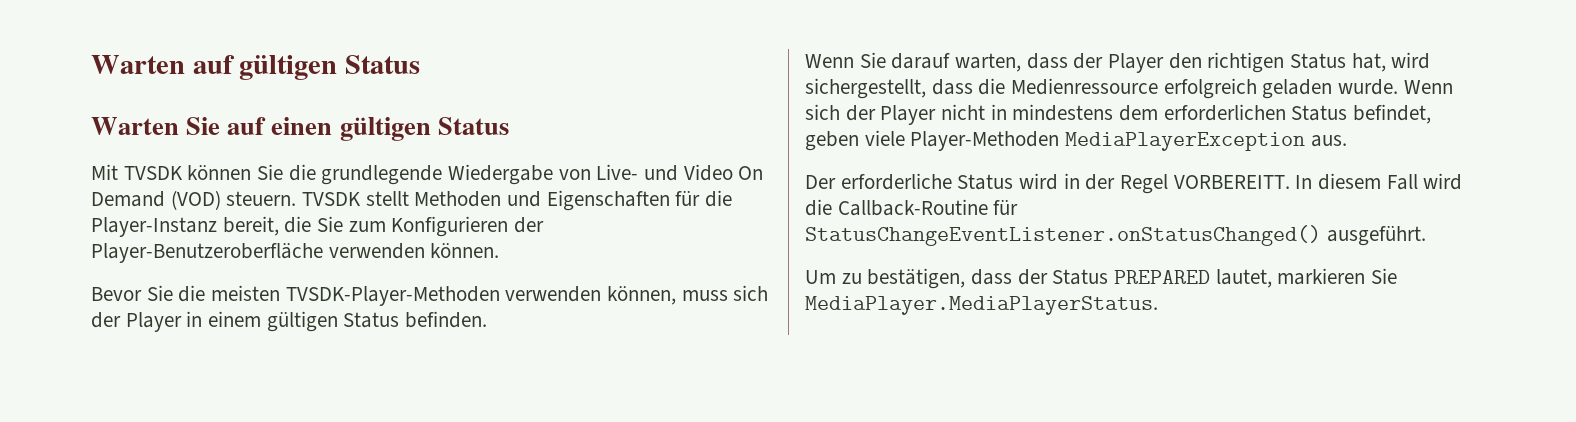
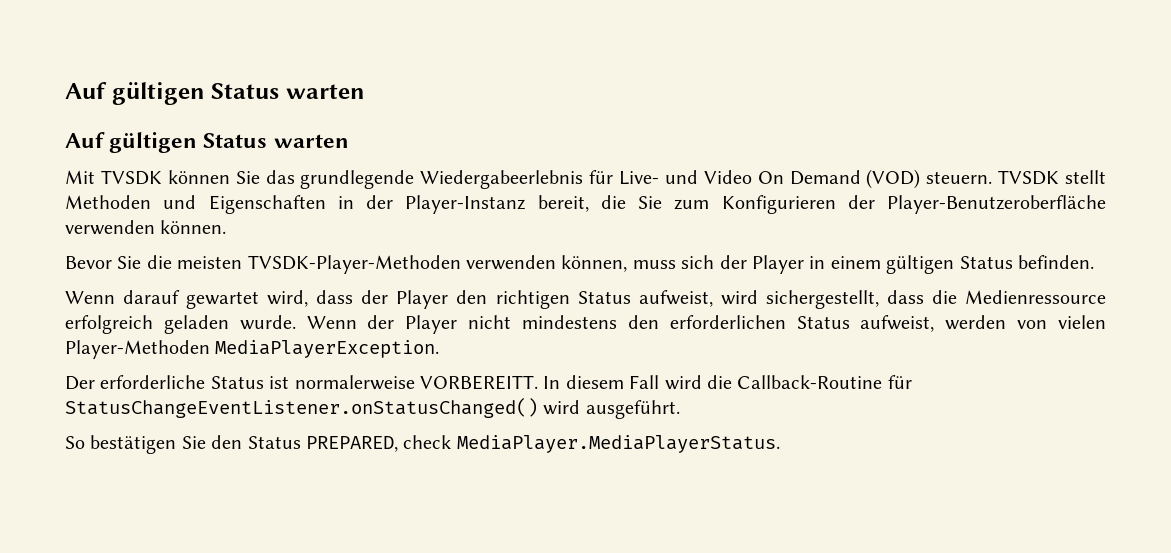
[91,55,421,80] [91,117,509,141] Warten auf gültigen Status // Warten Sie auf einen gültigen Status -> [65,82,365,105] [65,132,349,153] Auf gültigen Status warten // Auf gültigen Status warten
[288,164,591,185] die grundlegende Wiedergabe von -> [265,170,614,189] das grundlegende Wiedergabeerlebnis für
[675,190,733,207] für die -> [337,195,393,209] in der
[859,52,1022,72] Sie darauf warten, -> [123,290,309,309] darauf gewartet wird,
[1351,53,1386,72] hat, -> [638,290,713,307] aufweist,
[805,104,840,120] sich -> (357, 322) none
[990,104,1432,124] [805,130,1347,151] in mindestens dem erforderlichen Status befindet, geben viele Player-Methoden MediaPlayerException aus. -> [521,315,1106,332] [65,340,440,359] mindestens den erforderlichen Status aufweist, werden von vielen Player-Methoden MediaPlayerException.
[1019,173,1169,194] wird in der Regel -> [269,375,415,390] ist normalerweise
(1321, 235) none -> [543,400,581,415] wird
[805,268,1398,289] Um zu bestätigen, dass der Status PREPARED lautet, markieren Sie -> [65,435,452,454] So bestätigen Sie den Status PREPARED, check

